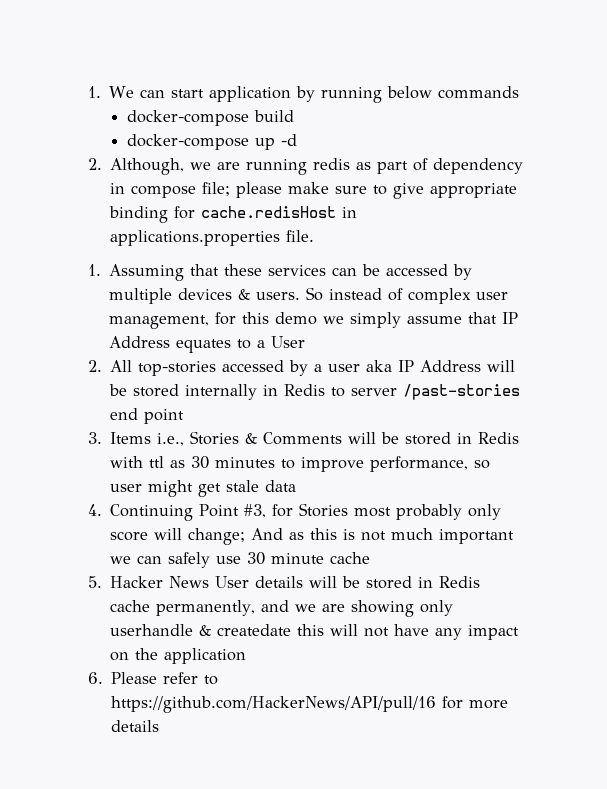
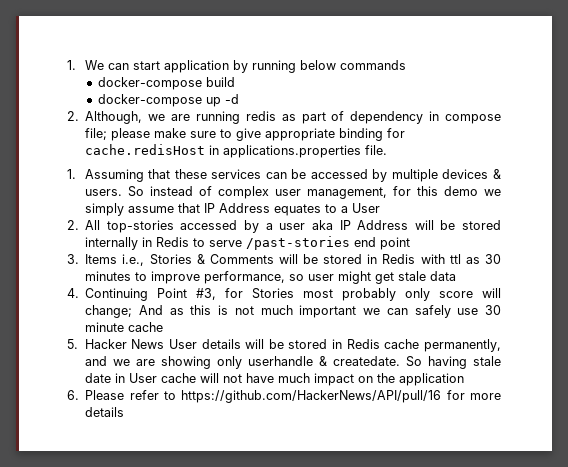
[351,388,398,396] server -> [209,240,243,247] serve
[217,624,325,636] createdate this -> [332,356,501,369] [84,373,196,383] createdate. So having stale date in User cache
[435,628,463,640] any -> [277,373,310,383] much

